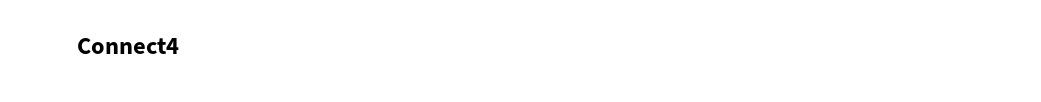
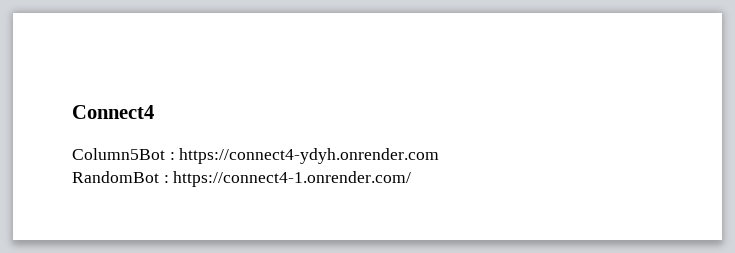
(179, 46) none -> [72,148,440,164] [72,171,412,187] // Column5Bot : https://connect4-ydyh.onrender.com // RandomBot : https://connect4-1.onrender.com/

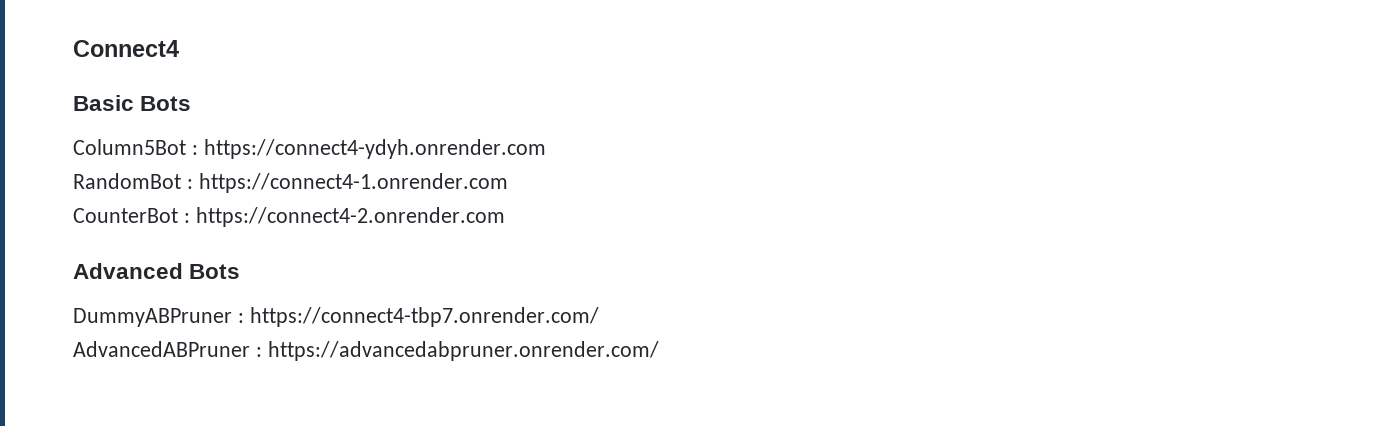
(154, 112) none -> [73,95,192,111] // Basic Bots
[173,171,412,187] https://connect4-1.onrender.com/ -> [198,173,508,193] [73,207,505,227] [73,263,241,279] [73,307,599,327] [73,341,659,361] https://connect4-1.onrender.com // CounterBot : https://connect4-2.onrender.com // Advanced Bots // DummyABPruner : https://connect4-tbp7.onrender.com/ // AdvancedABPruner : https://advancedabpruner.onrender.com/

